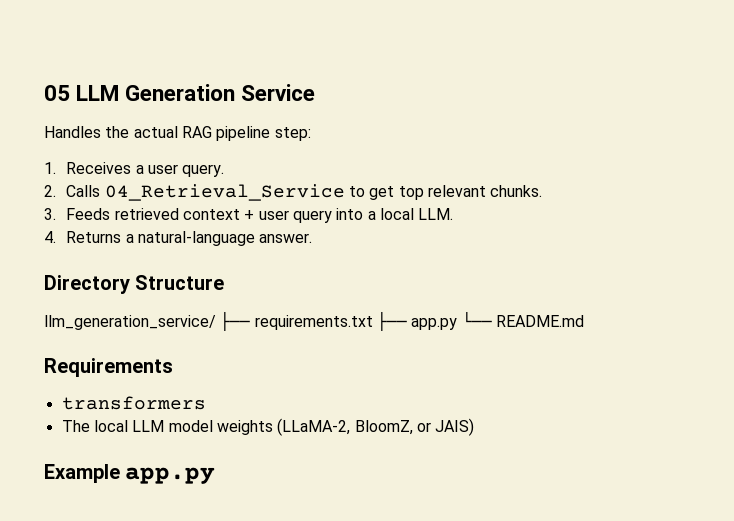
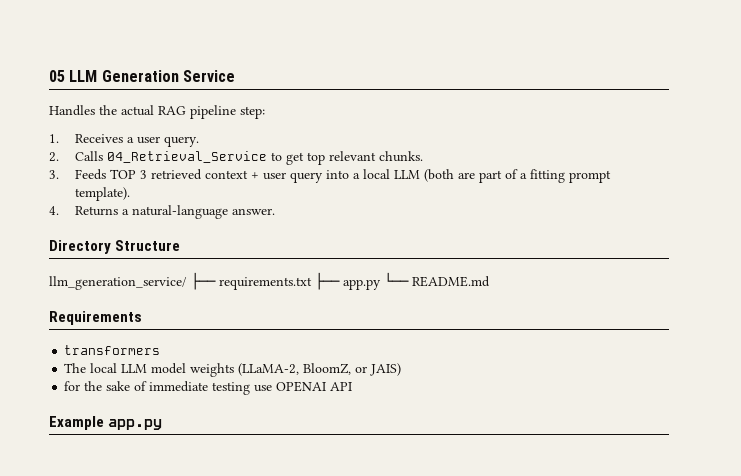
(111, 214) none -> [110,169,148,179] TOP 3
[418,208,454,220] LLM. -> [394,169,612,183] [75,187,131,201] LLM (both are part of a fitting prompt template).
(475, 427) none -> [64,381,353,395] // for the sake of immediate testing use OPENAI API

